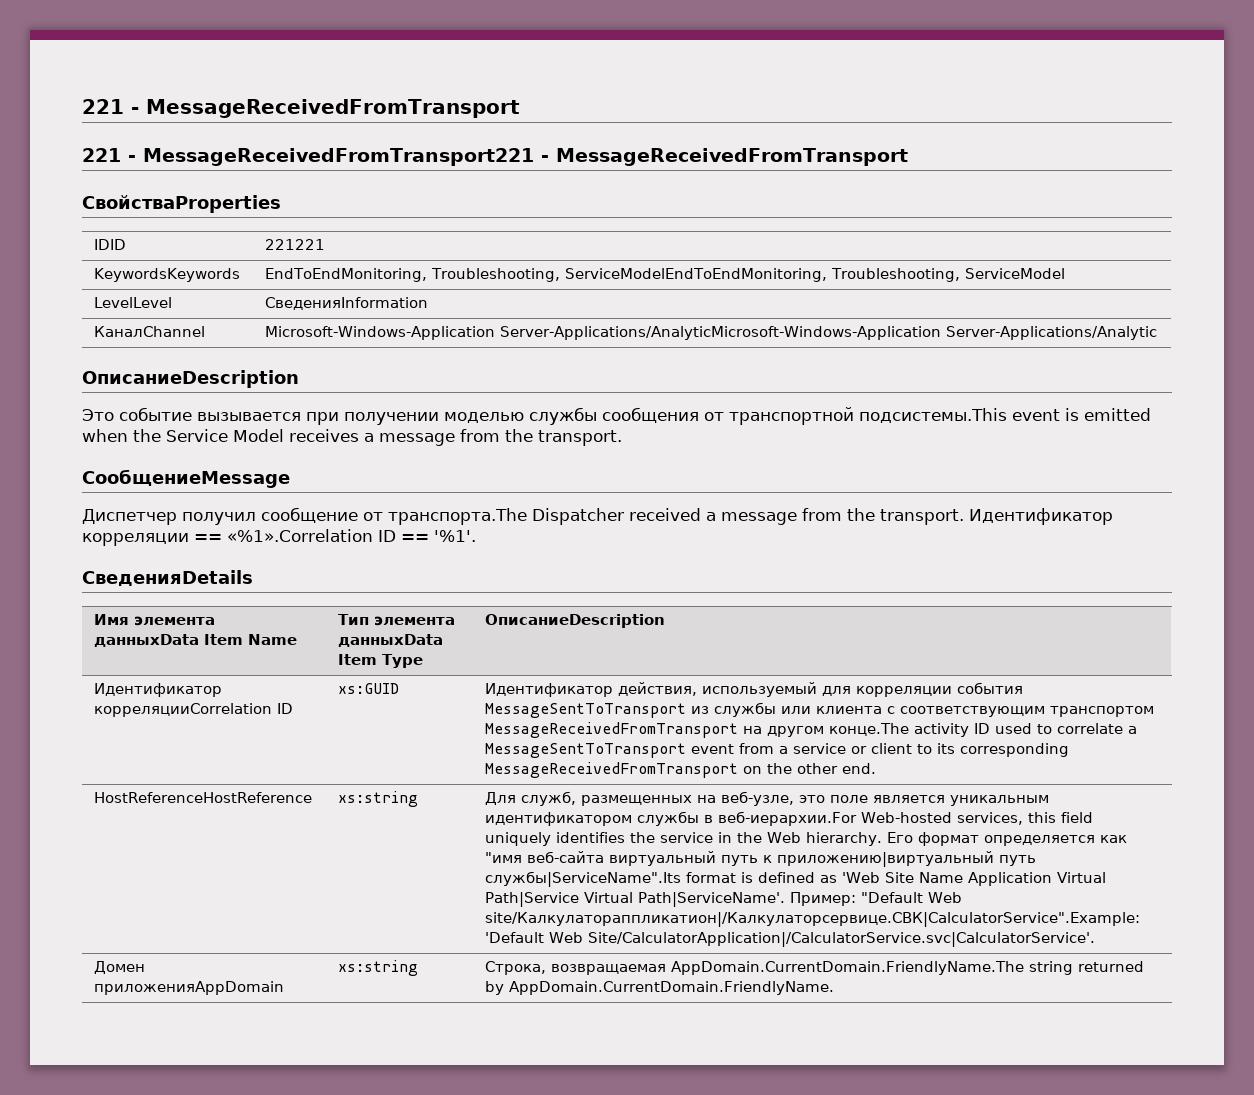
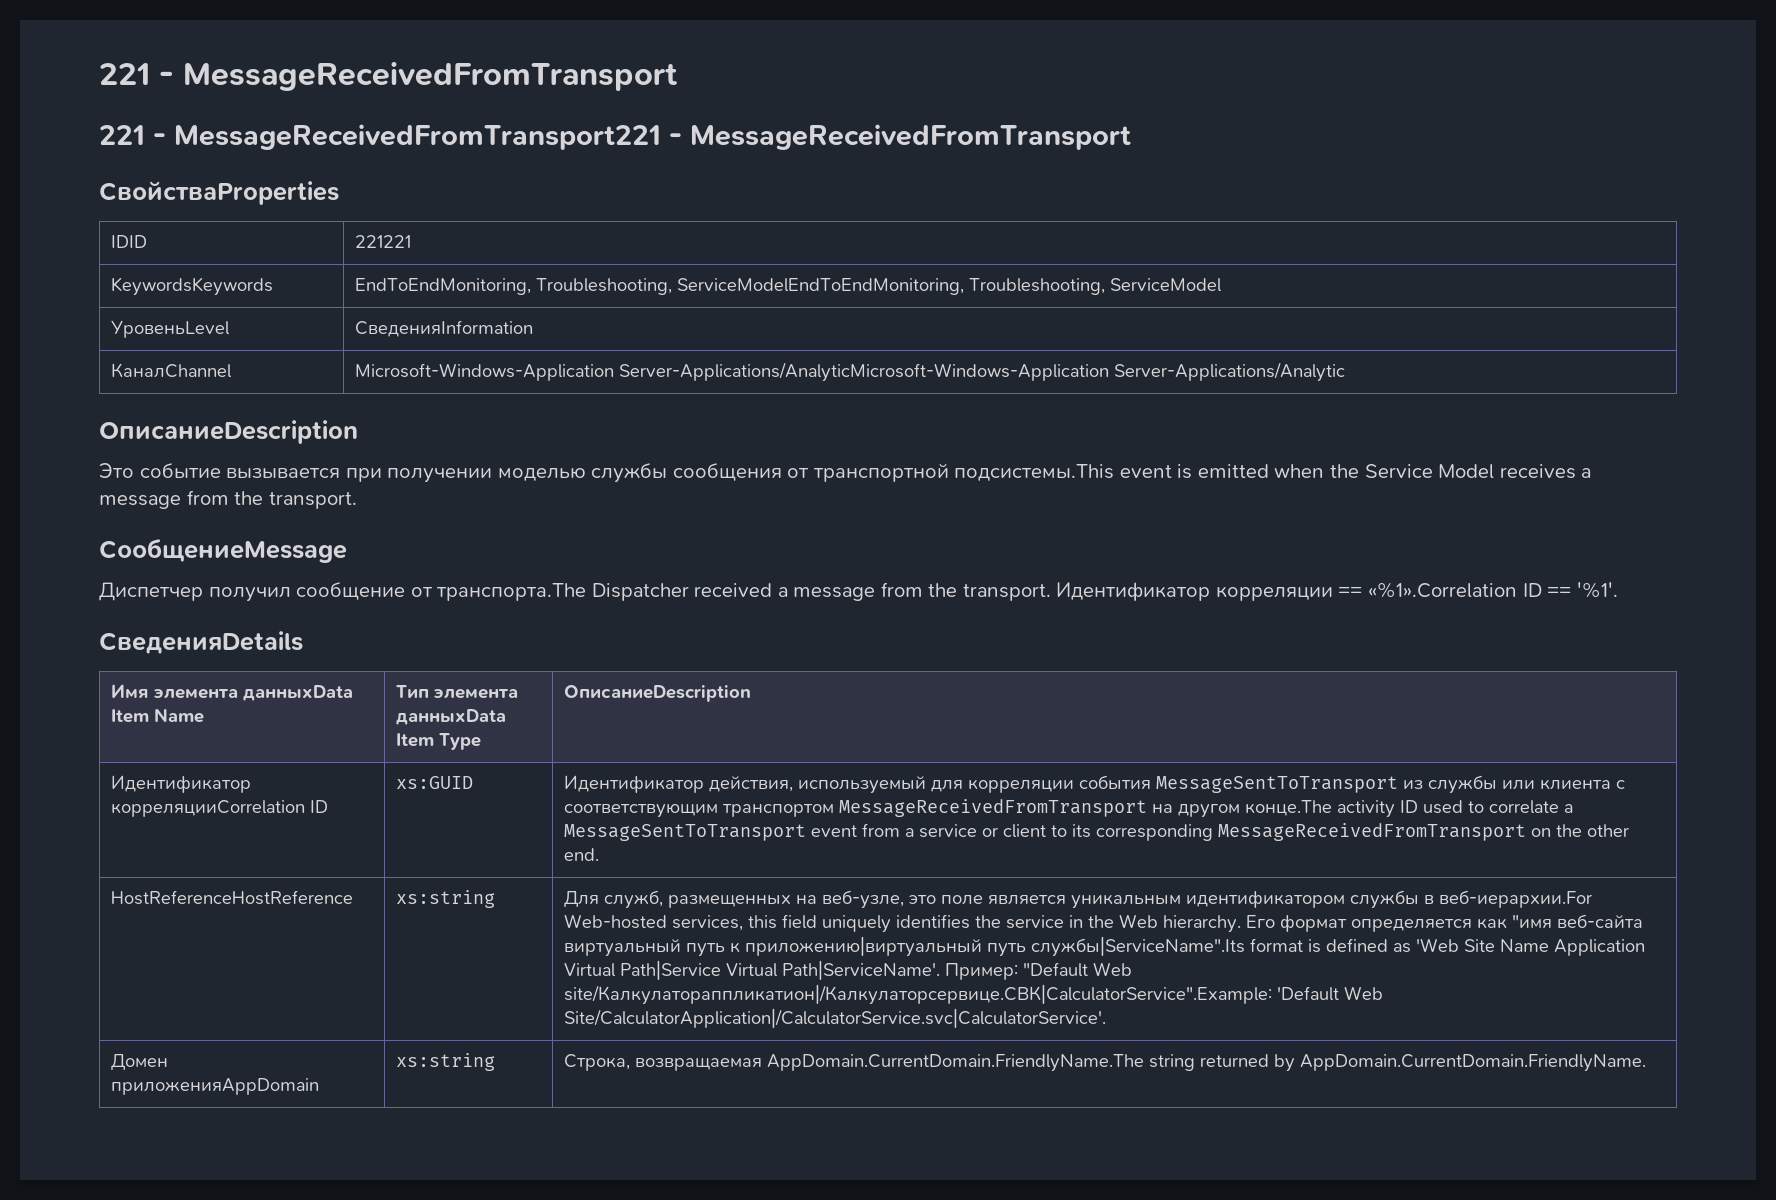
[94,297,173,308] LevelLevel -> [110,320,229,338] УровеньLevel

